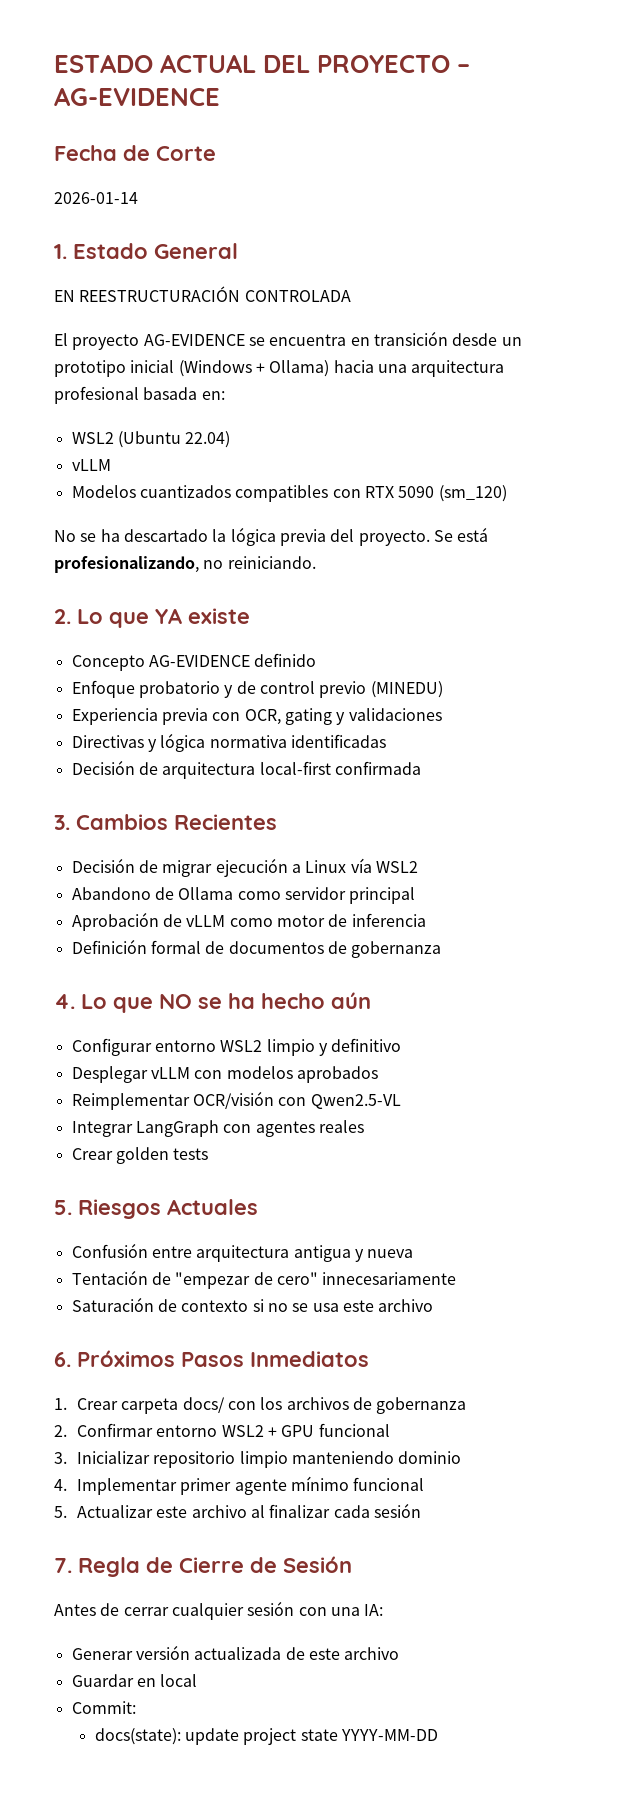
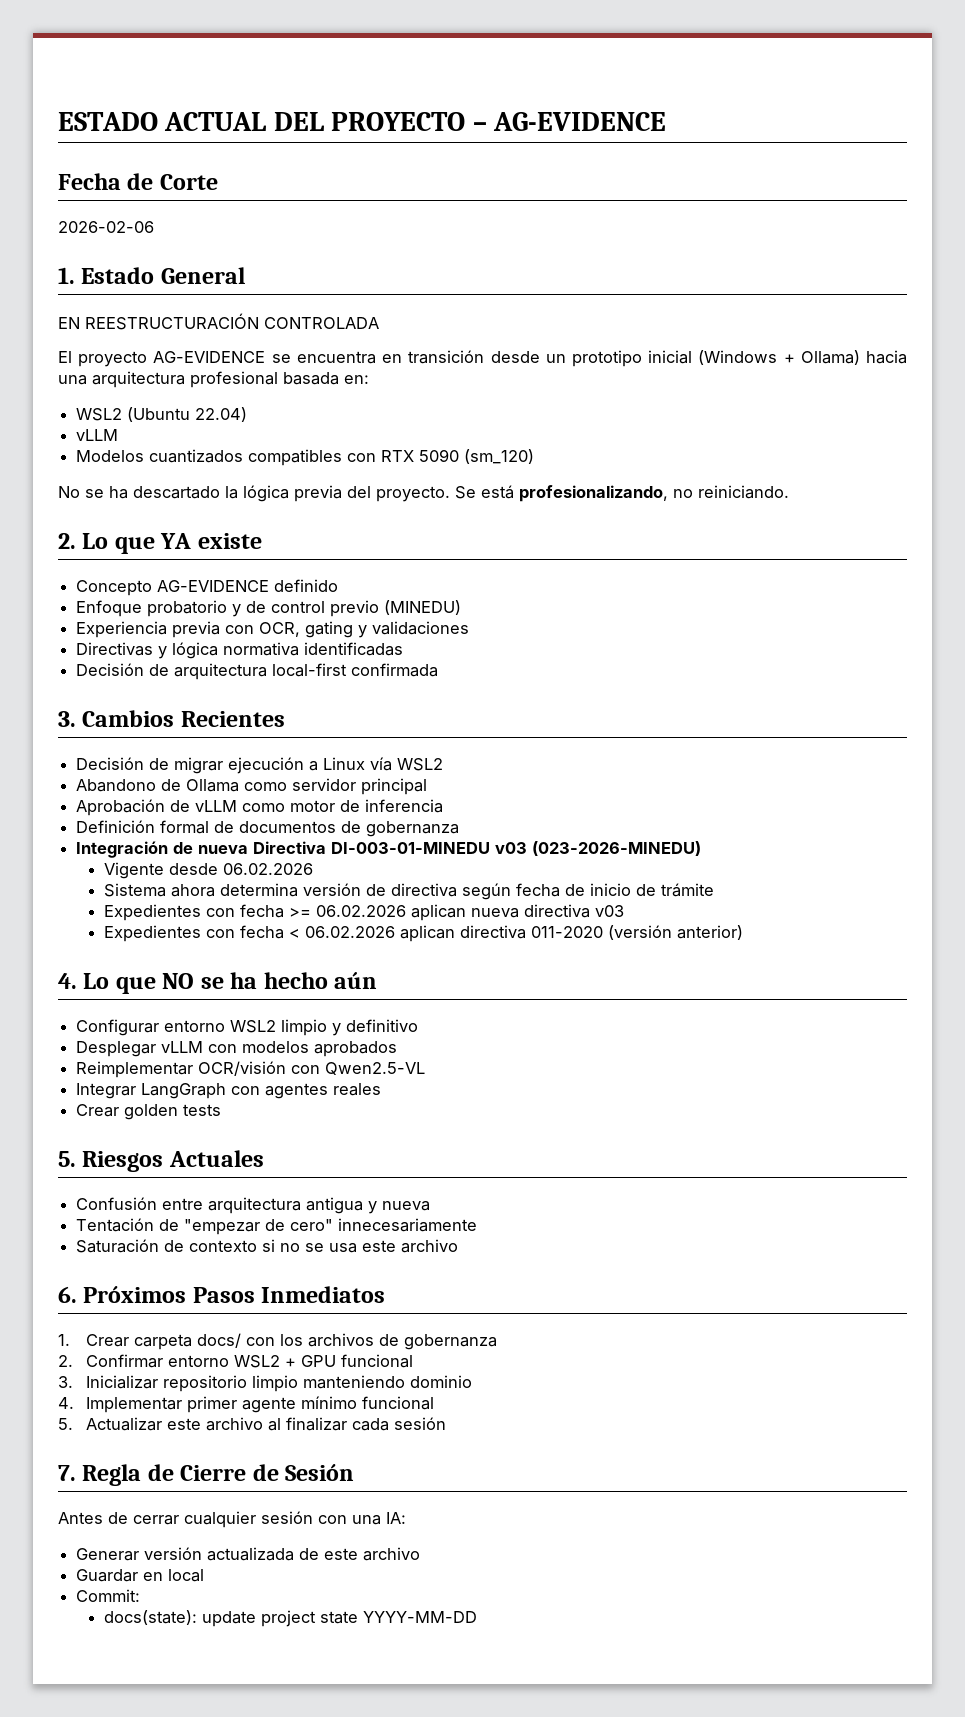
[54,192,138,204] 2026-01-14 -> [58,221,154,233] 2026-02-06
(442, 949) none -> [76,841,702,858] [103,862,313,879] [103,883,714,900] [103,904,624,921] [103,925,743,942] // Integración de nueva Directiva DI-003-01-MINEDU v03 (023-2026-MINEDU) // Vigente desde 06.02.2026 // Sistema ahora determina versión de directiva según fecha de inicio de trámite // Expedientes con fecha >= 06.02.2026 aplican nueva directiva v03 // Expedientes con fecha < 06.02.2026 aplican directiva 011-2020 (versión anterior)

